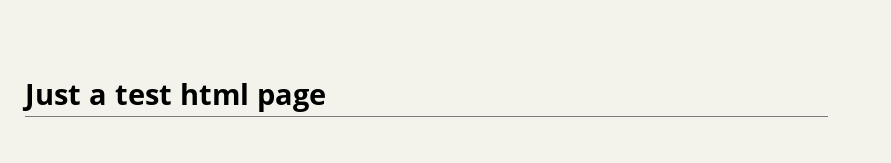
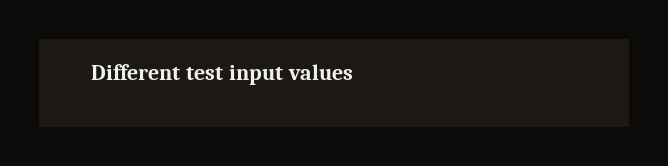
[22,83,326,112] Just a test html page -> [91,64,353,85] Different test input values

